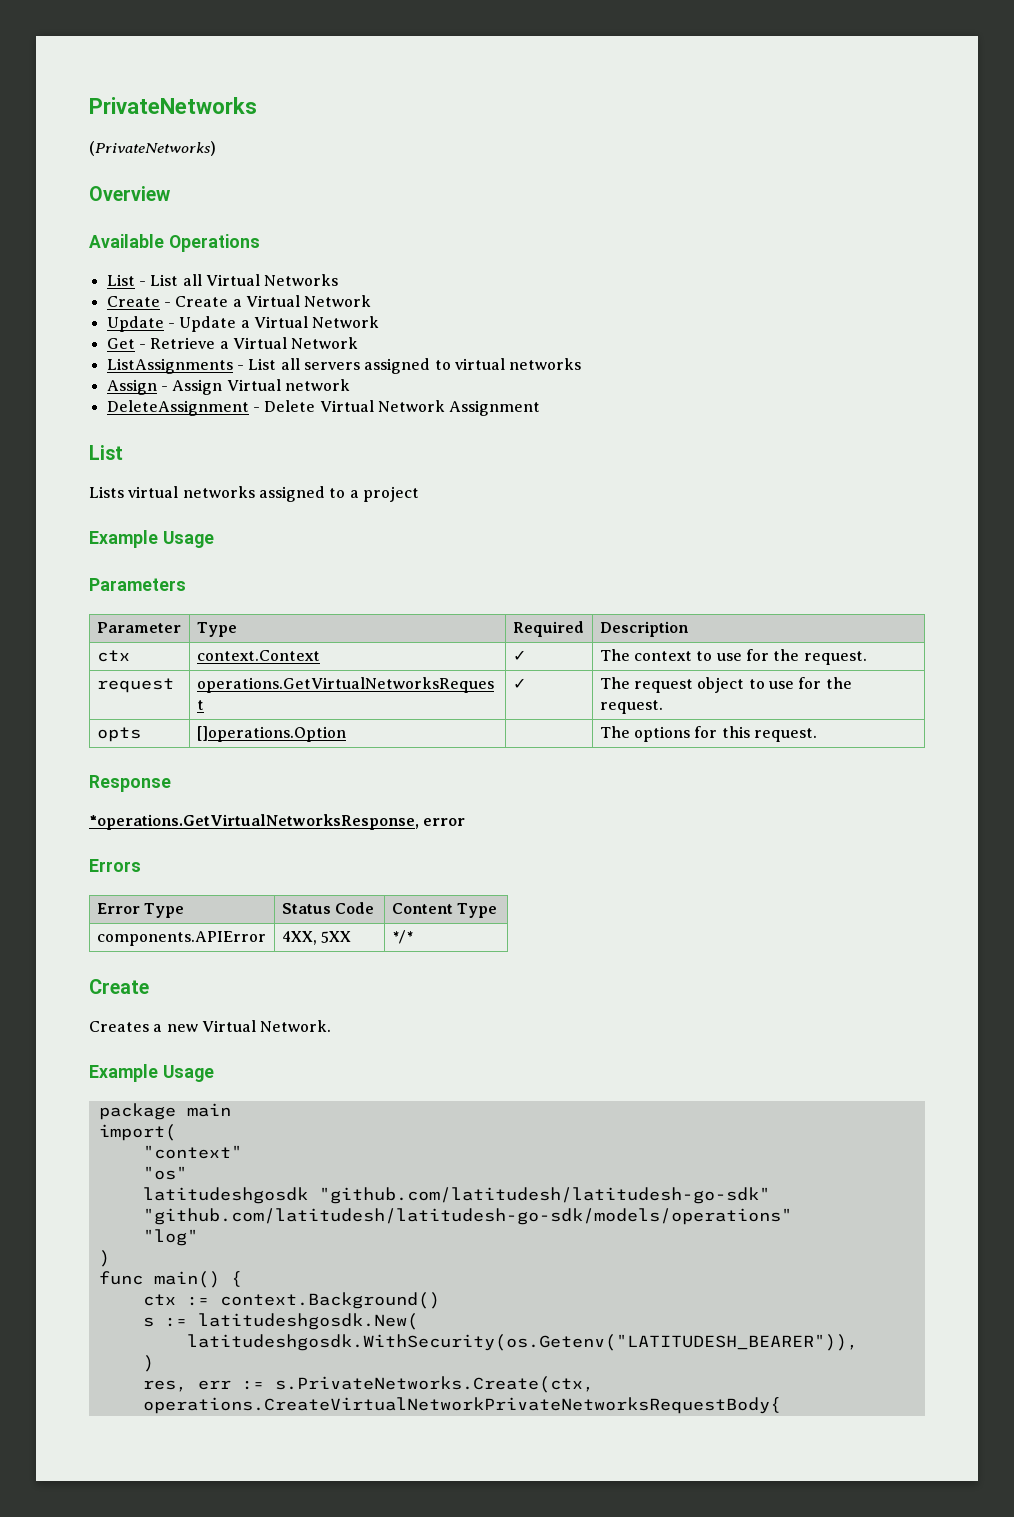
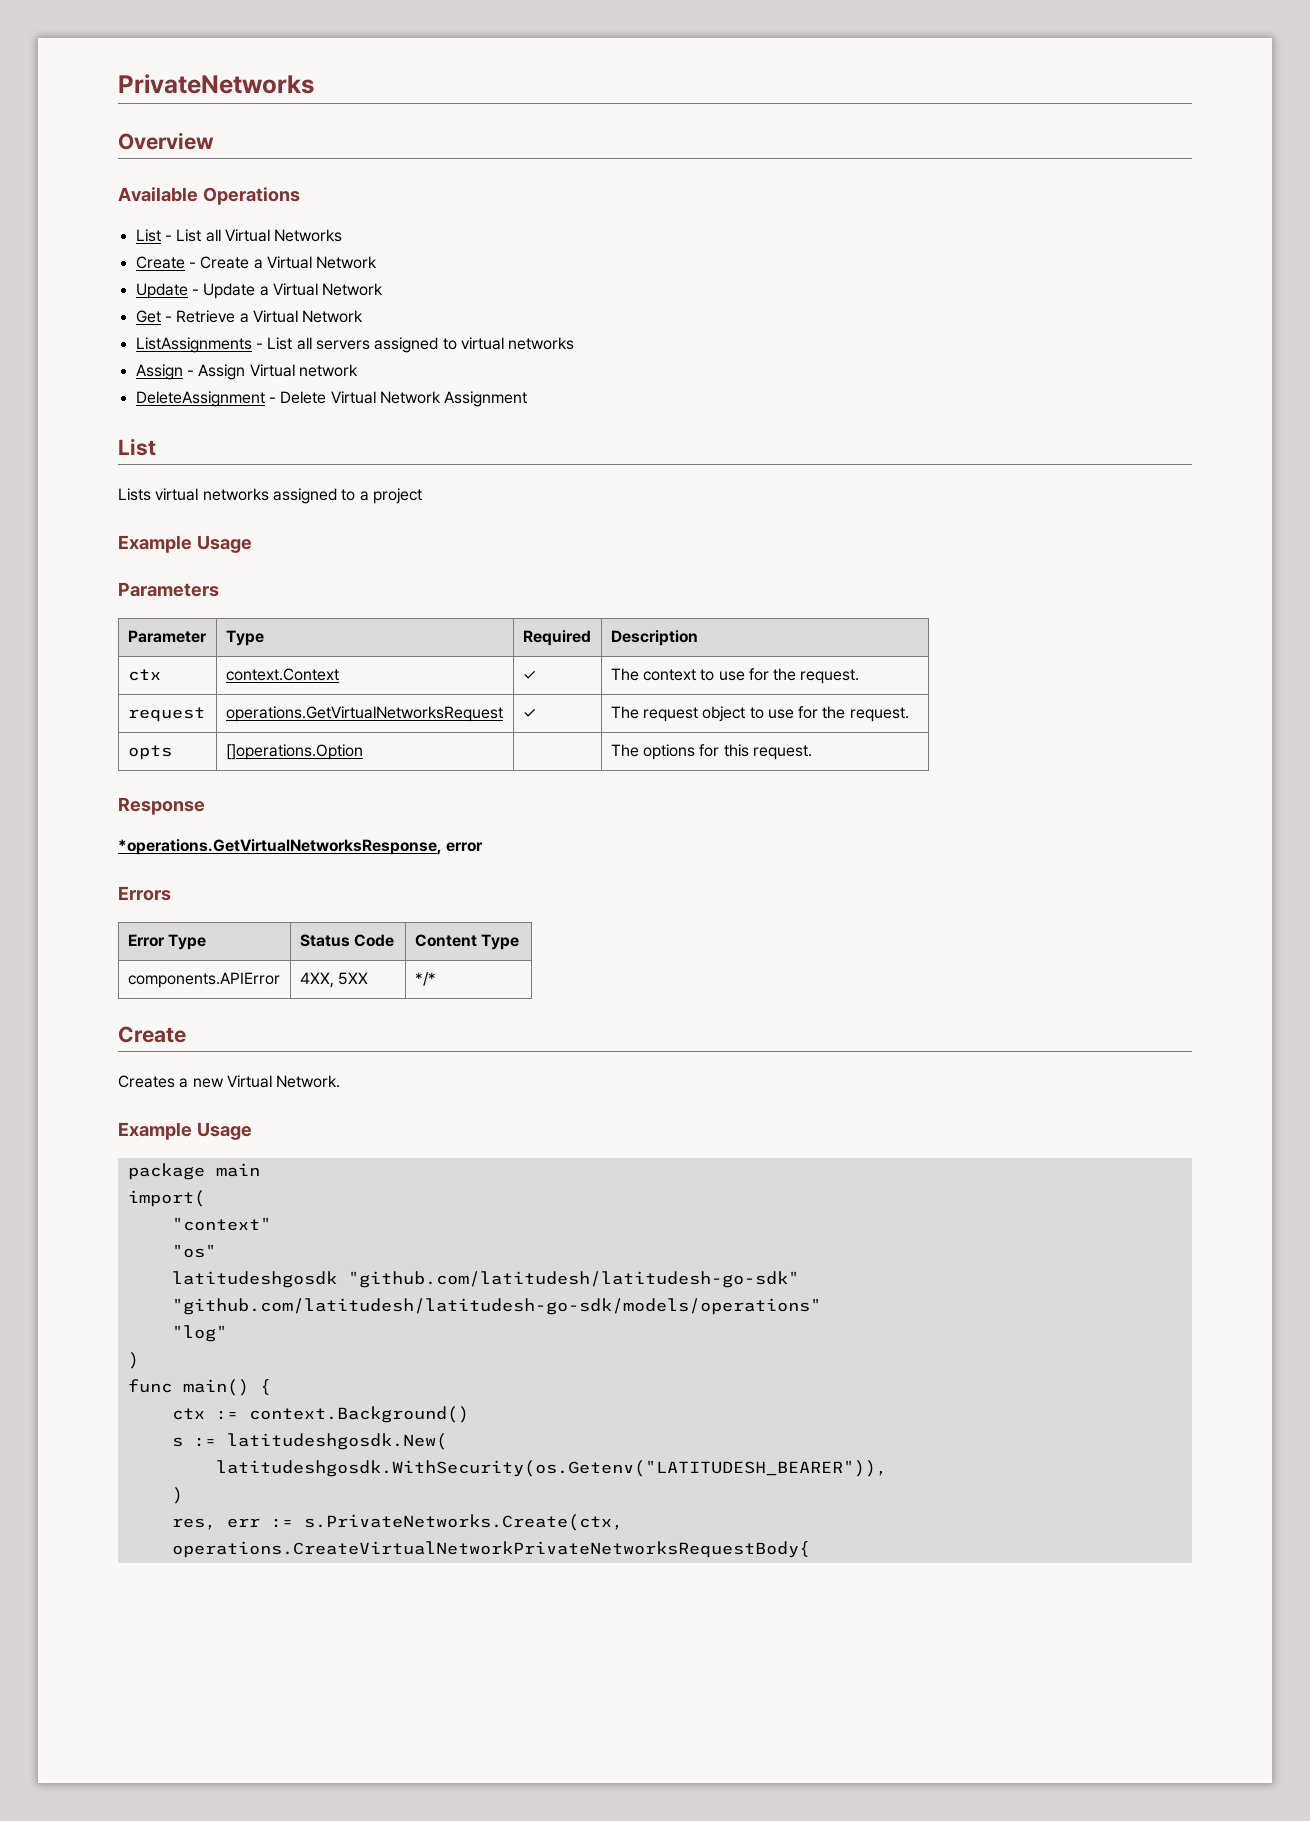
[89,141,216,156] // (PrivateNetworks) -> (314, 84) none

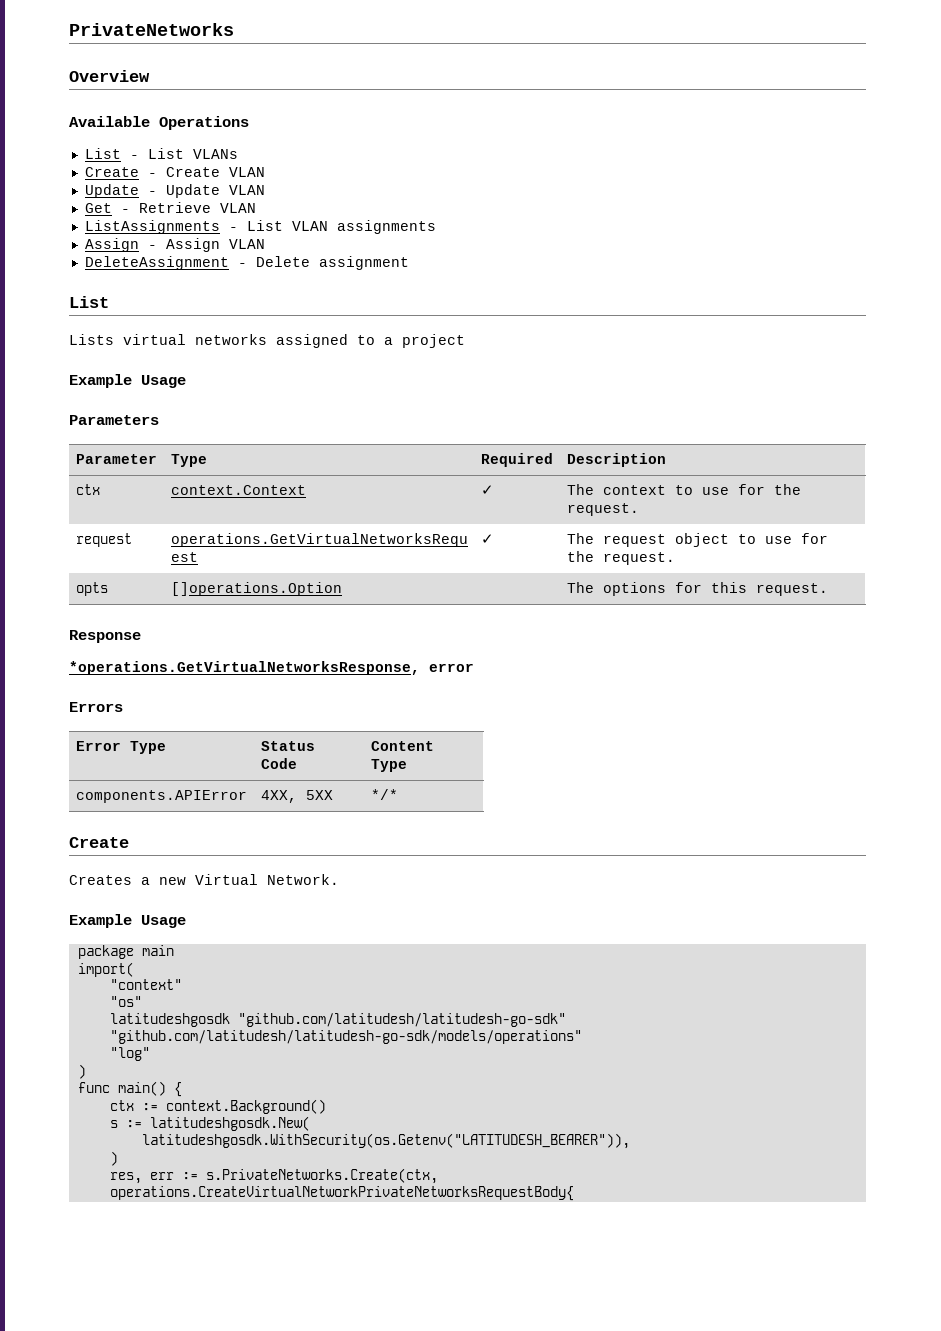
[205,229,343,242] all Virtual Networks -> [192,149,238,159] VLANs
[253,256,378,269] a Virtual Network -> [228,167,265,177] VLAN
[259,283,384,296] a Virtual Network -> [228,185,265,195] VLAN
[239,310,364,323] a Virtual Network -> [219,203,256,213] VLAN
[296,337,575,353] all servers assigned to virtual networks -> [291,220,436,234] VLAN assignments
[249,364,358,377] Virtual network -> [228,239,265,249] VLAN
[330,391,528,407] Virtual Network Assignment -> [318,256,409,270] assignment

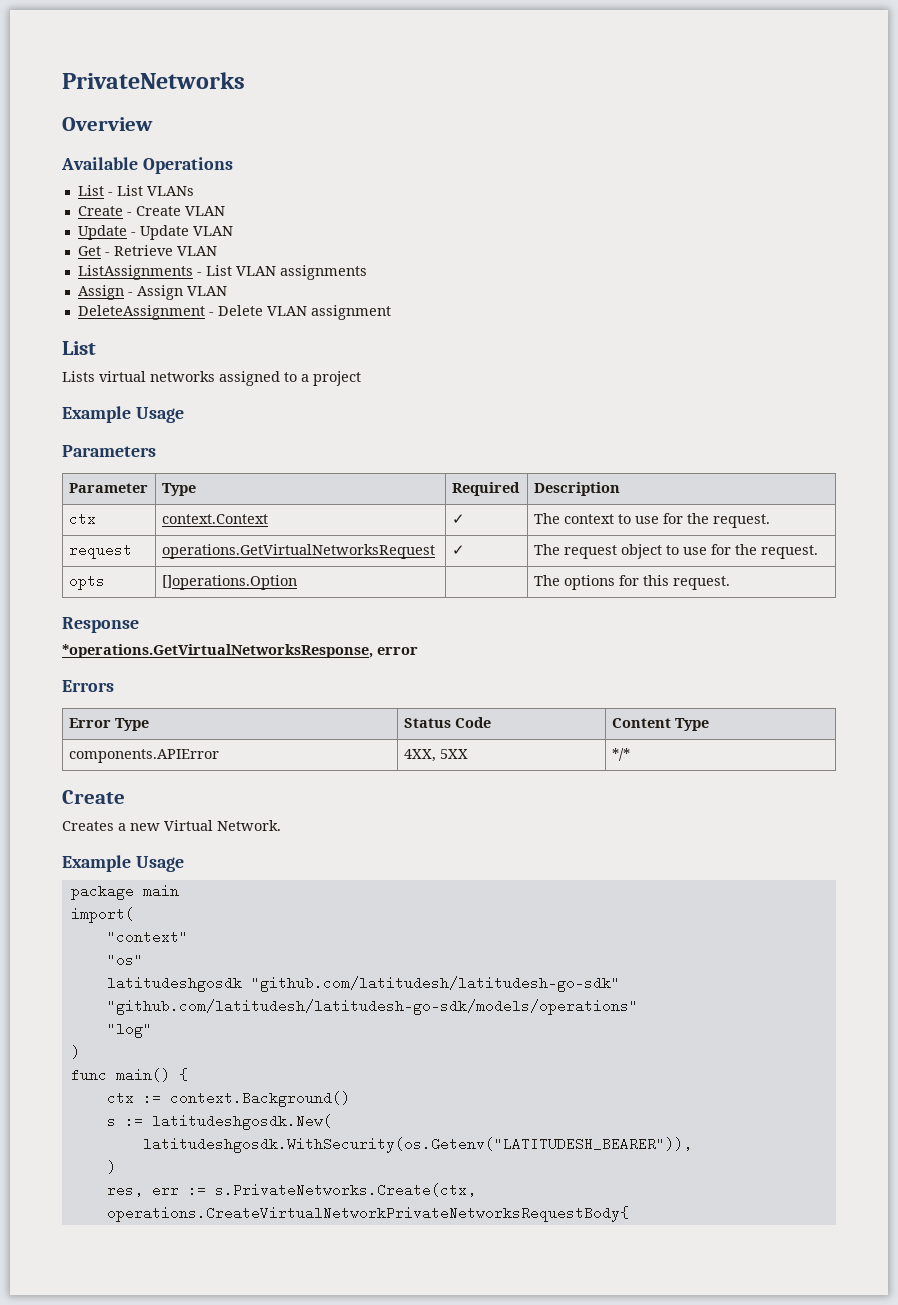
(310, 261) none -> [266,306,307,316] VLAN

